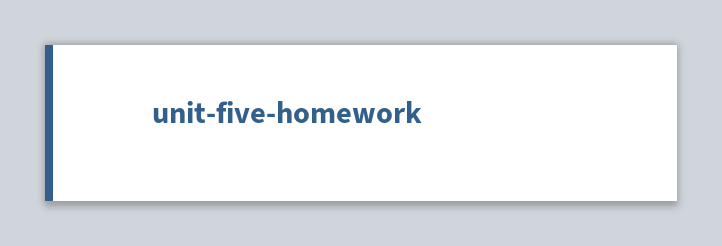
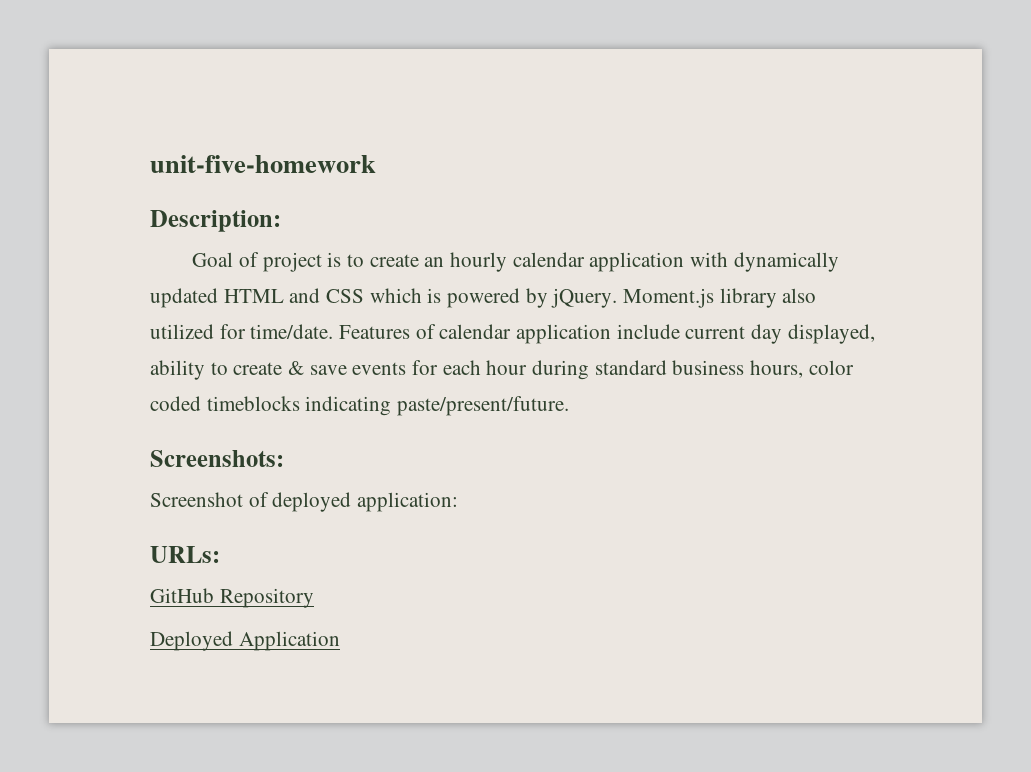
(422, 112) none -> [150,210,281,232] [192,252,839,272] [150,288,817,308] [150,324,875,344] [150,360,854,380] [150,396,570,416] [150,450,284,467] [150,492,459,512] [150,546,220,563] [150,588,314,608] [150,631,340,651] // Description: // Goal of project is to create an hourly calendar application with dynamically updated HTML and CSS which is powered by jQuery. Moment.js library also utilized for time/date. Features of calendar application include current day displayed, ability to create & save events for each hour during standard business hours, color coded timeblocks indicating paste/present/future. // Screenshots: // Screenshot of deployed application: // URLs: // GitHub Repository // Deployed Application

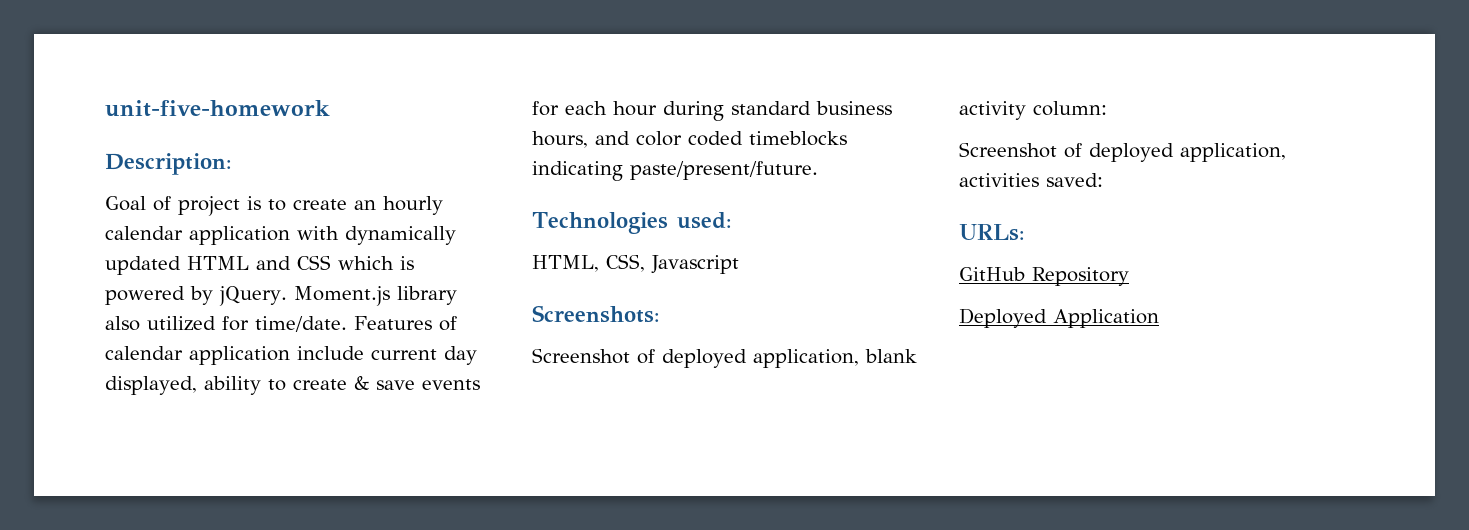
(804, 369) none -> [595,131,630,145] and
(570, 406) none -> [532,212,732,234] [532,254,739,274] // Technologies used: // HTML, CSS, Javascript
[357,492,459,512] application: -> [753,349,917,368] [959,101,1107,120] [959,142,1286,162] [959,173,1103,187] application, blank activity column: // Screenshot of deployed application, activities saved:

